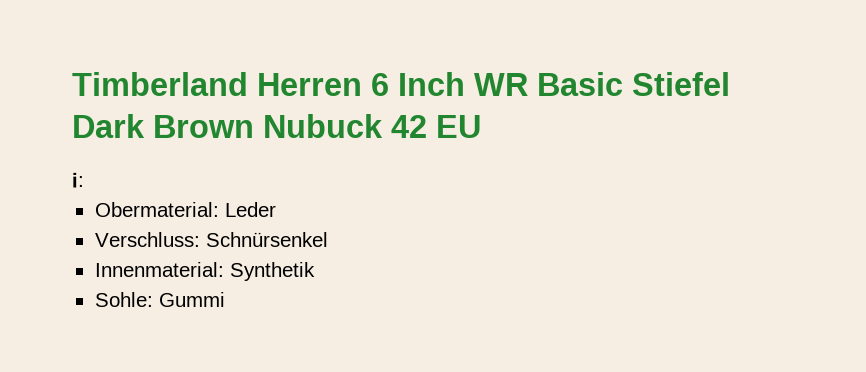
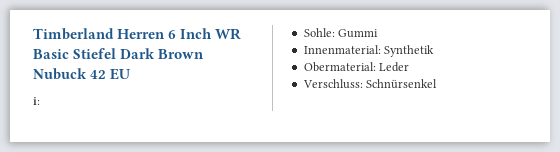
(84, 180) none -> [303,28,379,38] [303,45,435,57] // Sohle: Gummi // Innenmaterial: Synthetik
[94,262,315,281] [94,292,225,307] // Innenmaterial: Synthetik // Sohle: Gummi -> (438, 84) none

